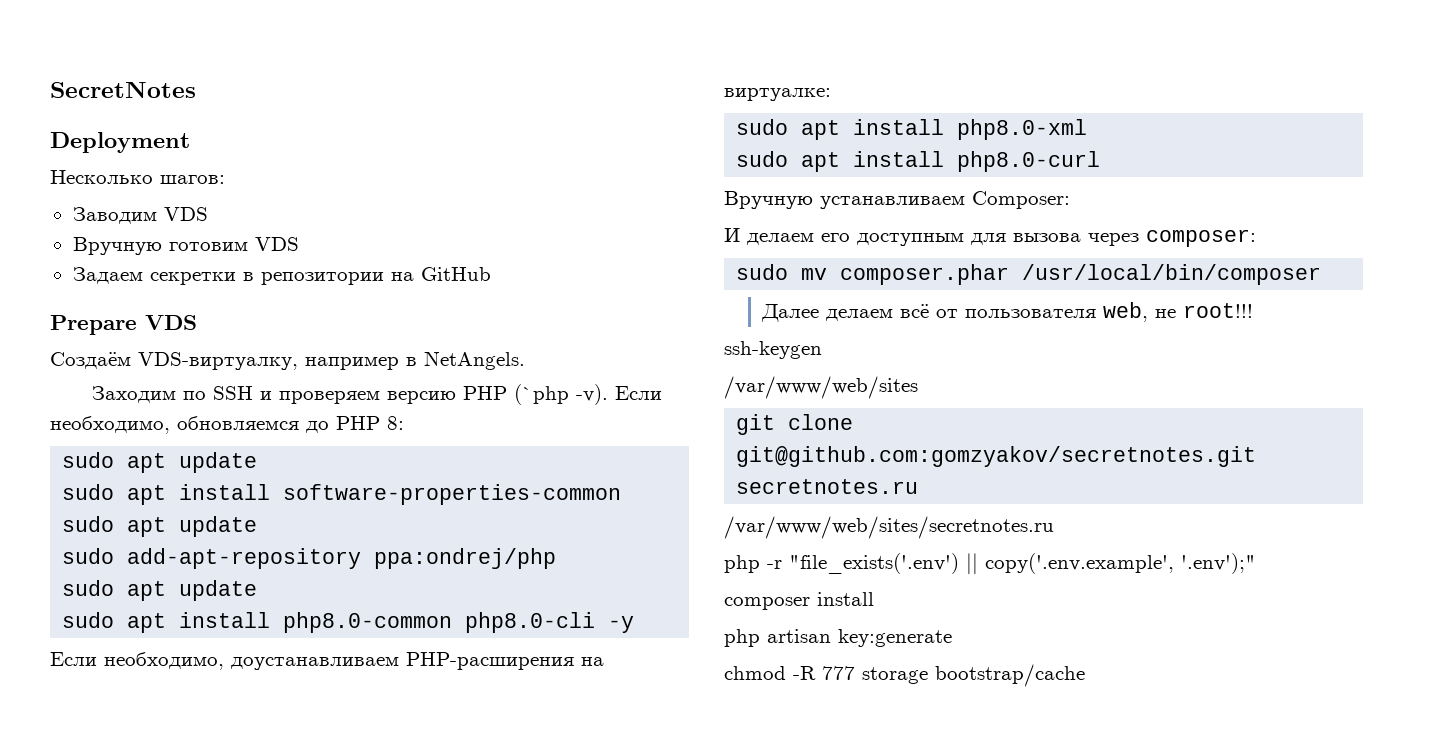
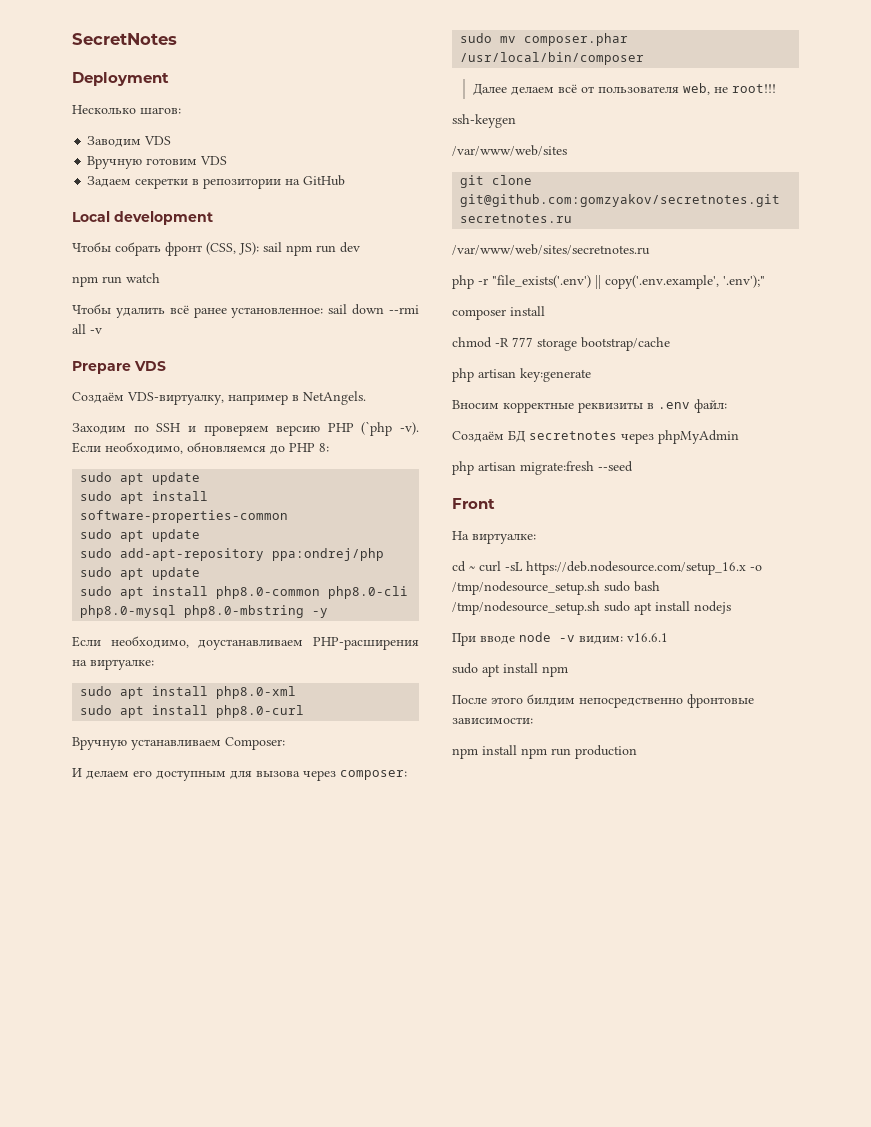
(491, 274) none -> [72,211,213,225] [72,242,360,256] [72,273,160,287] [72,304,419,318] [72,324,102,334] // Local development // Чтобы собрать фронт (CSS, JS): sail npm run dev // npm run watch // Чтобы удалить всё ранее установленное: sail down --rmi all -v
(596, 622) none -> [80,605,305,618] php8.0-mysql php8.0-mbstring
[724,629,952,647] // php artisan key:generate -> (545, 311) none
(1085, 675) none -> [452,368,591,382] [452,399,727,413] [452,430,739,444] [452,461,633,475] [452,498,495,509] [452,531,536,544] [452,561,762,575] [452,581,660,595] [452,601,731,615] [452,632,668,646] [452,663,568,677] [452,694,754,708] [452,717,533,724] [452,745,637,759] // php artisan key:generate // Вносим корректные реквизиты в .env файл: // Создаём БД secretnotes через phpMyAdmin // php artisan migrate:fresh --seed // Front // На виртуалке: // cd ~ curl -sL https://deb.nodesource.com/setup_16.x -o /tmp/nodesource_setup.sh sudo bash /tmp/nodesource_setup.sh sudo apt install nodejs // При вводе node -v видим: v16.6.1 // sudo apt install npm // После этого билдим непосредственно фронтовые зависимости: // npm install npm run production

